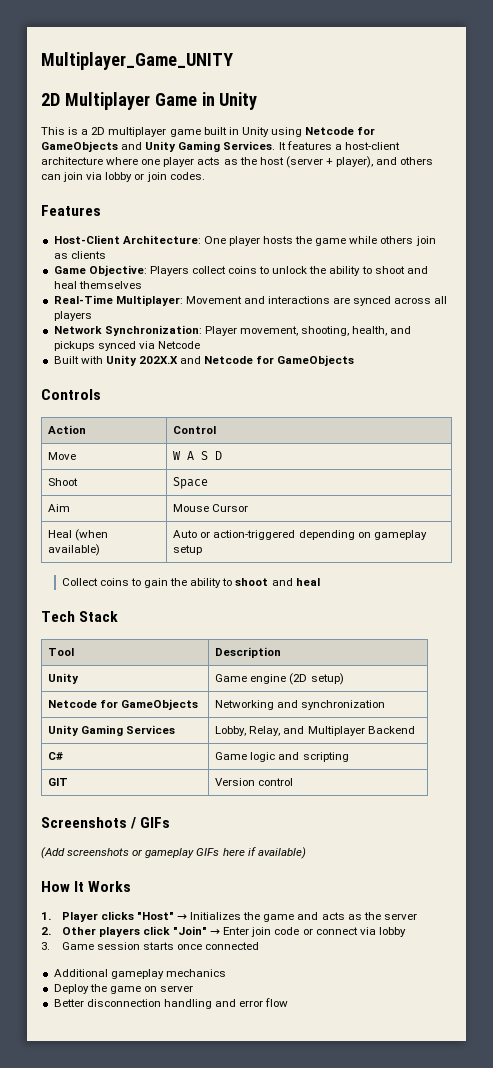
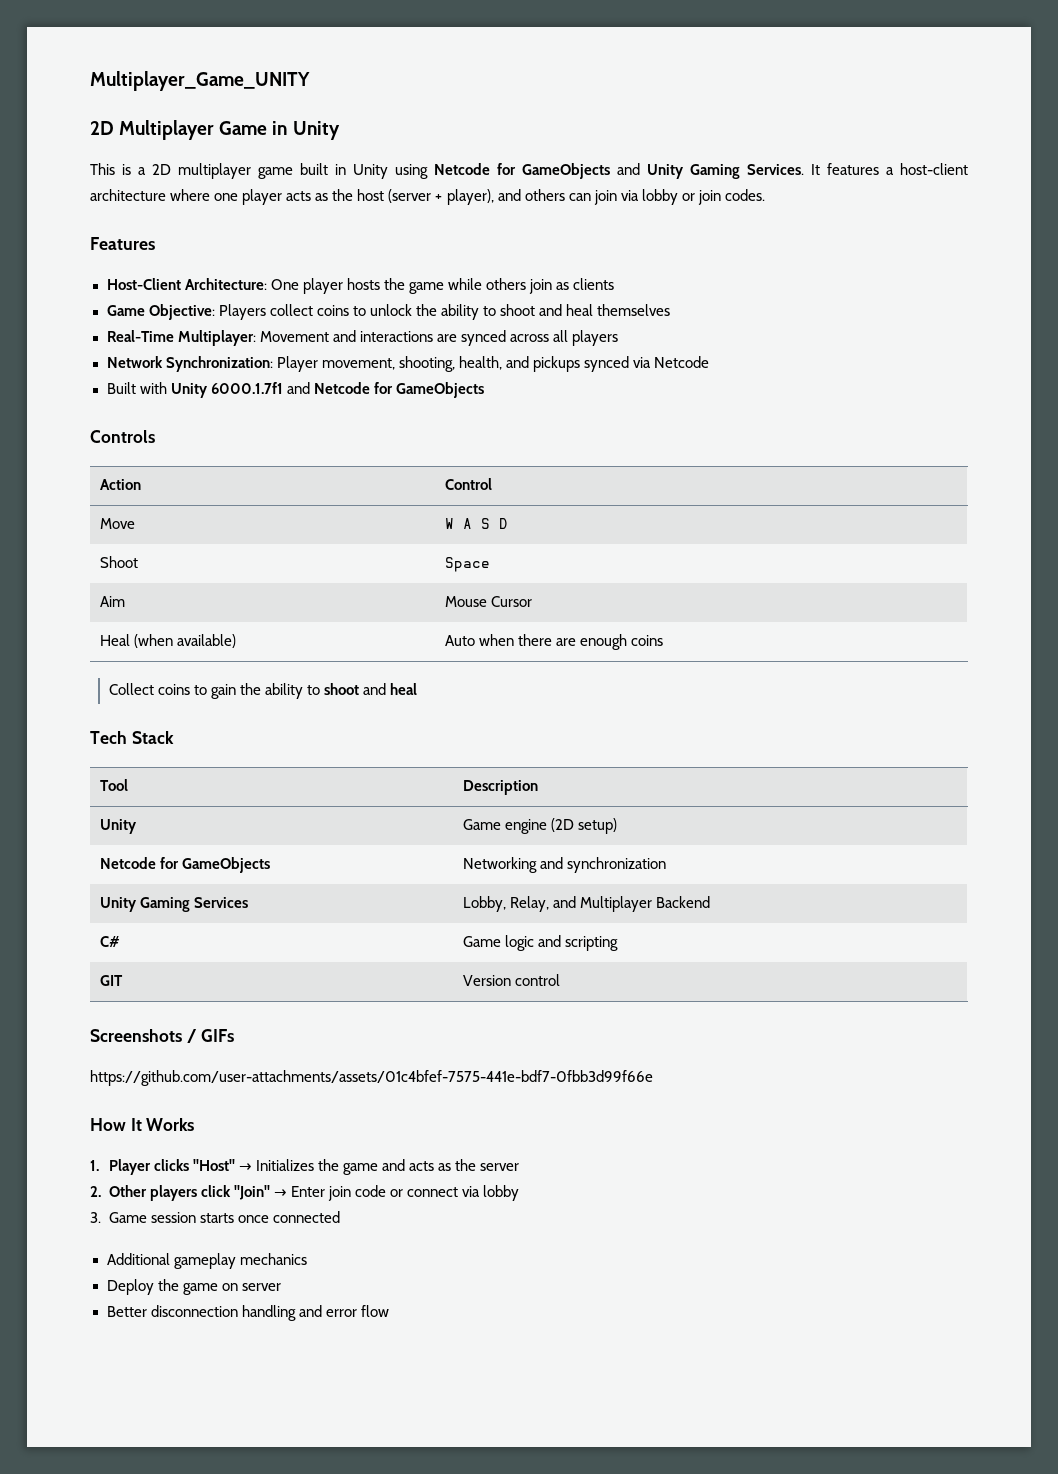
[138,356,178,364] 202X.X -> [210,382,283,394] 6000.1.7f1
[200,530,427,540] [173,545,203,555] or action-triggered depending on gameplay setup -> [478,634,663,650] when there are enough coins
[41,847,306,859] (Add screenshots or gameplay GIFs here if available) -> [90,1070,653,1086] https://github.com/user-attachments/assets/01c4bfef-7575-441e-bdf7-0fbb3d99f66e

